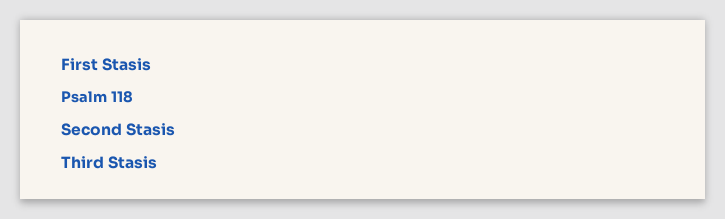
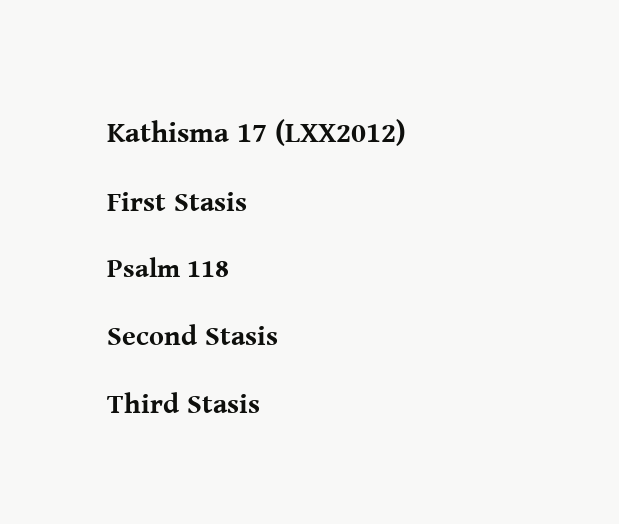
(61, 64) none -> [107,119,406,146] Kathisma 17 (LXX2012) //

